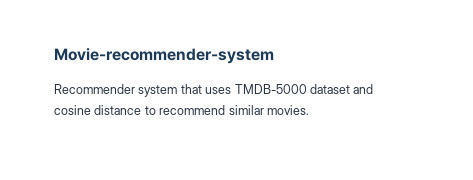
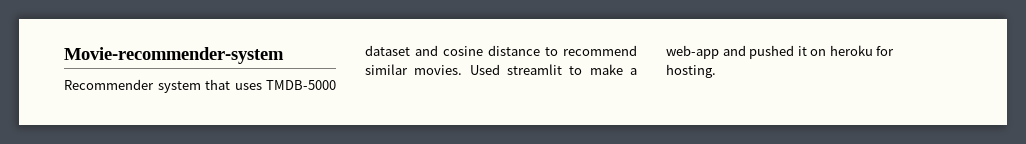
(309, 110) none -> [469,64,637,75] [666,45,895,59] [666,64,716,78] Used streamlit to make a web-app and pushed it on heroku for hosting.

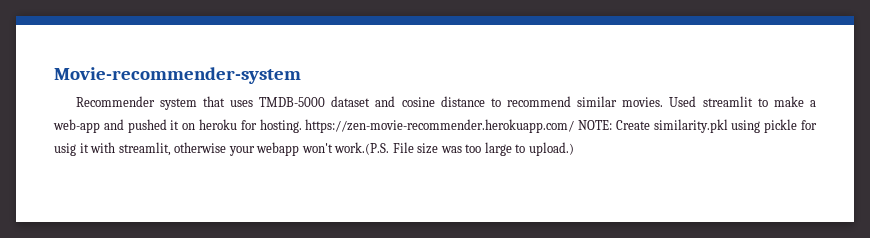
(716, 71) none -> [305,119,818,133] [54,142,574,156] https://zen-movie-recommender.herokuapp.com/ NOTE: Create similarity.pkl using pickle for usig it with streamlit, otherwise your webapp won't work.(P.S. File size was too large to upload.)

